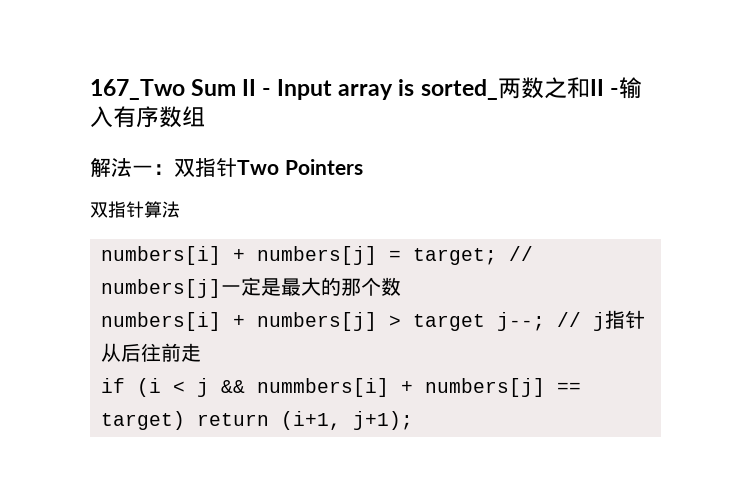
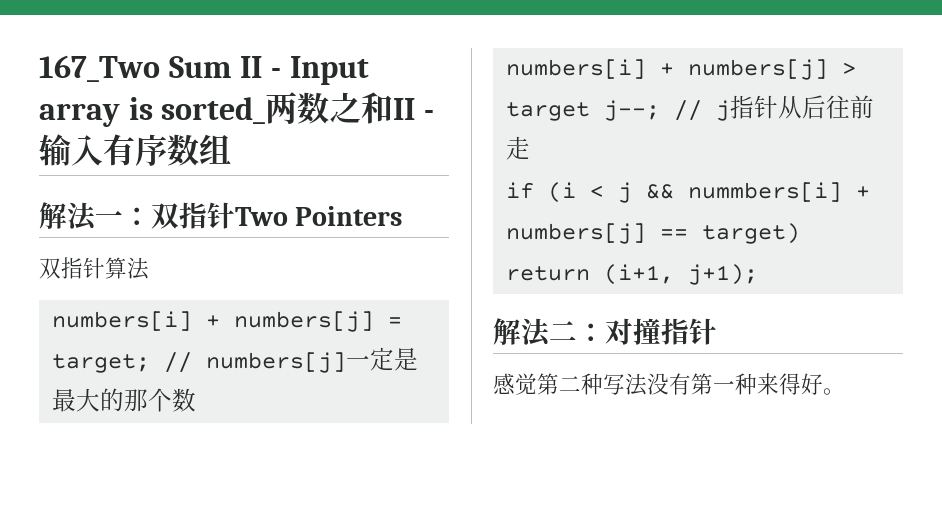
(413, 420) none -> [493,318,717,347] [493,373,845,396] // 解法二：对撞指针 // 感觉第二种写法没有第一种来得好。

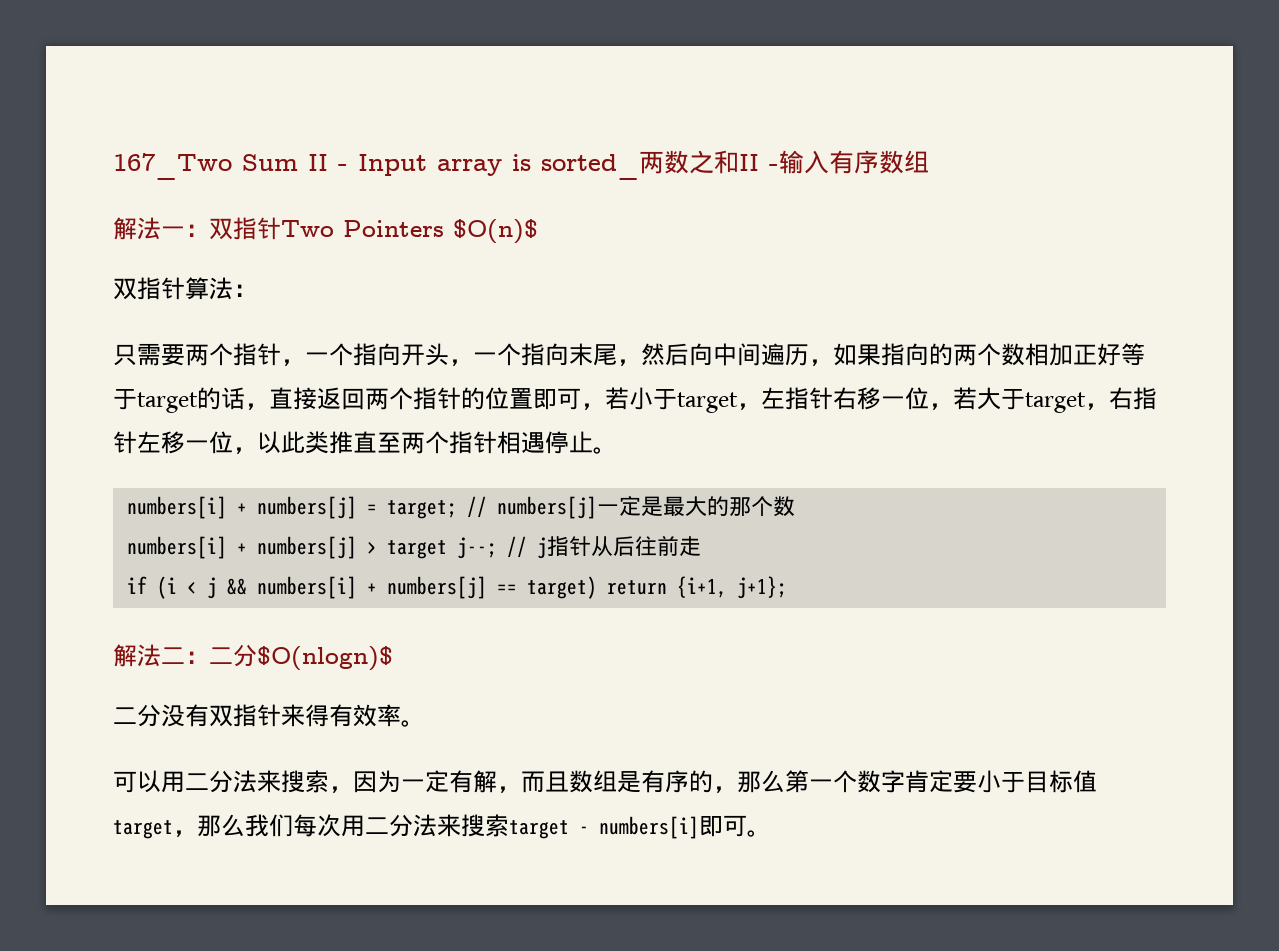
(403, 216) none -> [453,219,538,244] $O(n)$
(149, 268) none -> [233,284,257,297] [113,343,1145,366] [113,387,1157,413] [113,431,617,454] ： // 只需要两个指针，一个指向开头，一个指向末尾，然后向中间遍历，如果指向的两个数相加正好等于target的话，直接返回两个指针的位置即可，若小于target，左指针右移一位，若大于target，右指针左移一位，以此类推直至两个指针相遇停止。
[687,182,842,202] nummbers[i] -> [257,576,358,599] numbers[i]
[603,264,758,285] (i+1, j+1); -> [677,576,788,599] {i+1, j+1};
[605,318,717,345] [493,373,823,396] 对撞指针 // 感觉第二种写法没有第一种来得好 -> [209,644,393,671] [113,704,425,727] [113,770,1097,793] [113,814,747,839] 二分$O(nlogn)$ // 二分没有双指针来得有效率。 // 可以用二分法来搜索，因为一定有解，而且数组是有序的，那么第一个数字肯定要小于目标值target，那么我们每次用二分法来搜索target - numbers[i]即可

